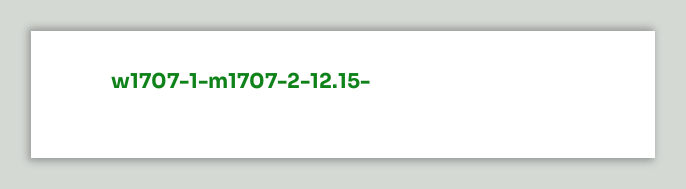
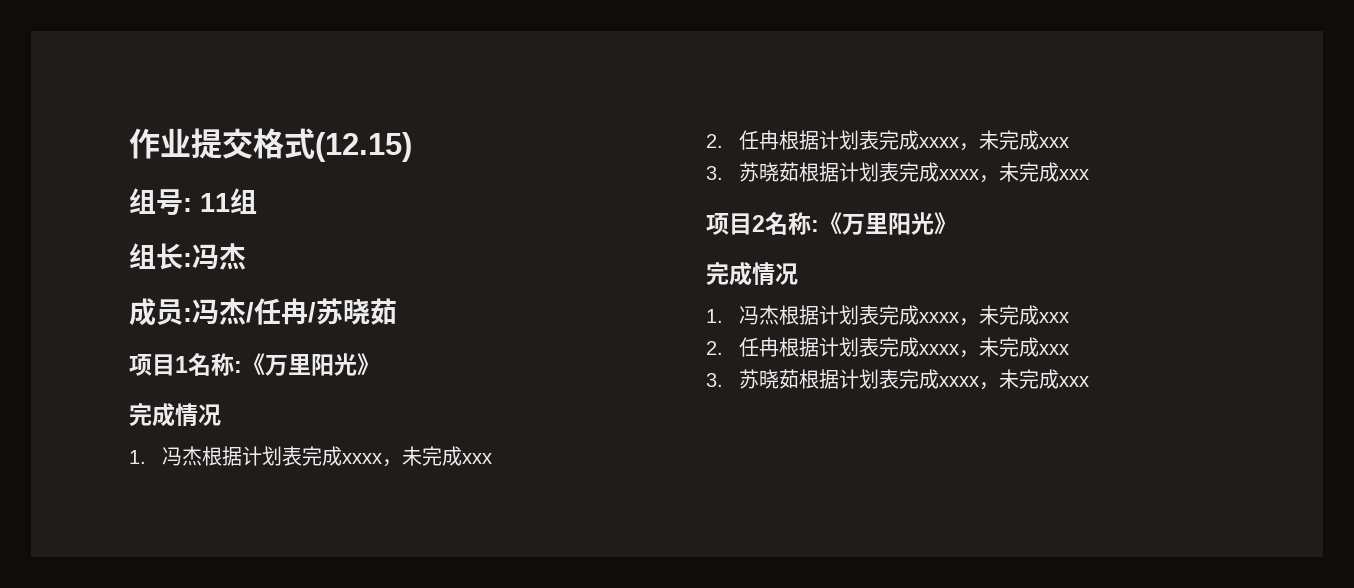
[111,72,370,89] w1707-1-m1707-2-12.15- -> [129,128,412,162] [129,188,257,215] [129,243,246,270] [129,298,397,326] [129,353,380,376] [129,403,221,427] [129,446,493,467] [706,130,1070,151] [706,162,1090,183] [706,212,957,235] [706,262,798,286] [706,305,1070,326] [706,337,1070,358] [706,369,1090,390] 作业提交格式(12.15) // 组号: 11组 // 组长:冯杰 // 成员:冯杰/任冉/苏晓茹 // 项目1名称:《万里阳光》 // 完成情况 // 1.冯杰根据计划表完成xxxx，未完成xxx // 2.任冉根据计划表完成xxxx，未完成xxx // 3.苏晓茹根据计划表完成xxxx，未完成xxx // 项目2名称:《万里阳光》 // 完成情况 // 1.冯杰根据计划表完成xxxx，未完成xxx // 2.任冉根据计划表完成xxxx，未完成xxx // 3.苏晓茹根据计划表完成xxxx，未完成xxx

